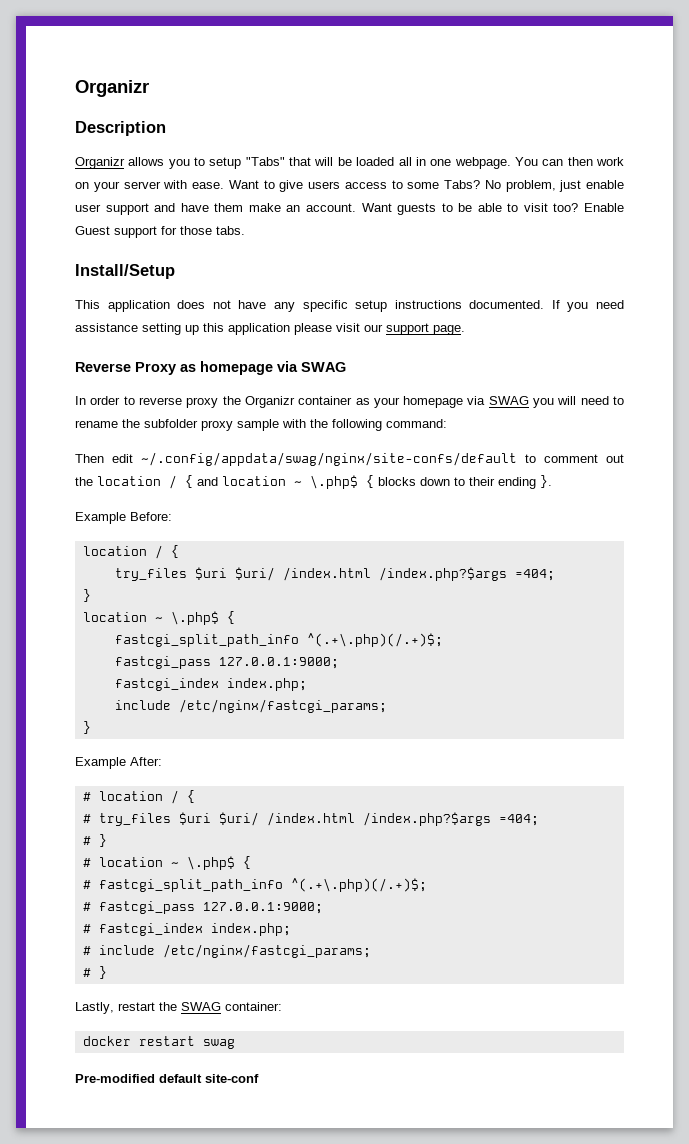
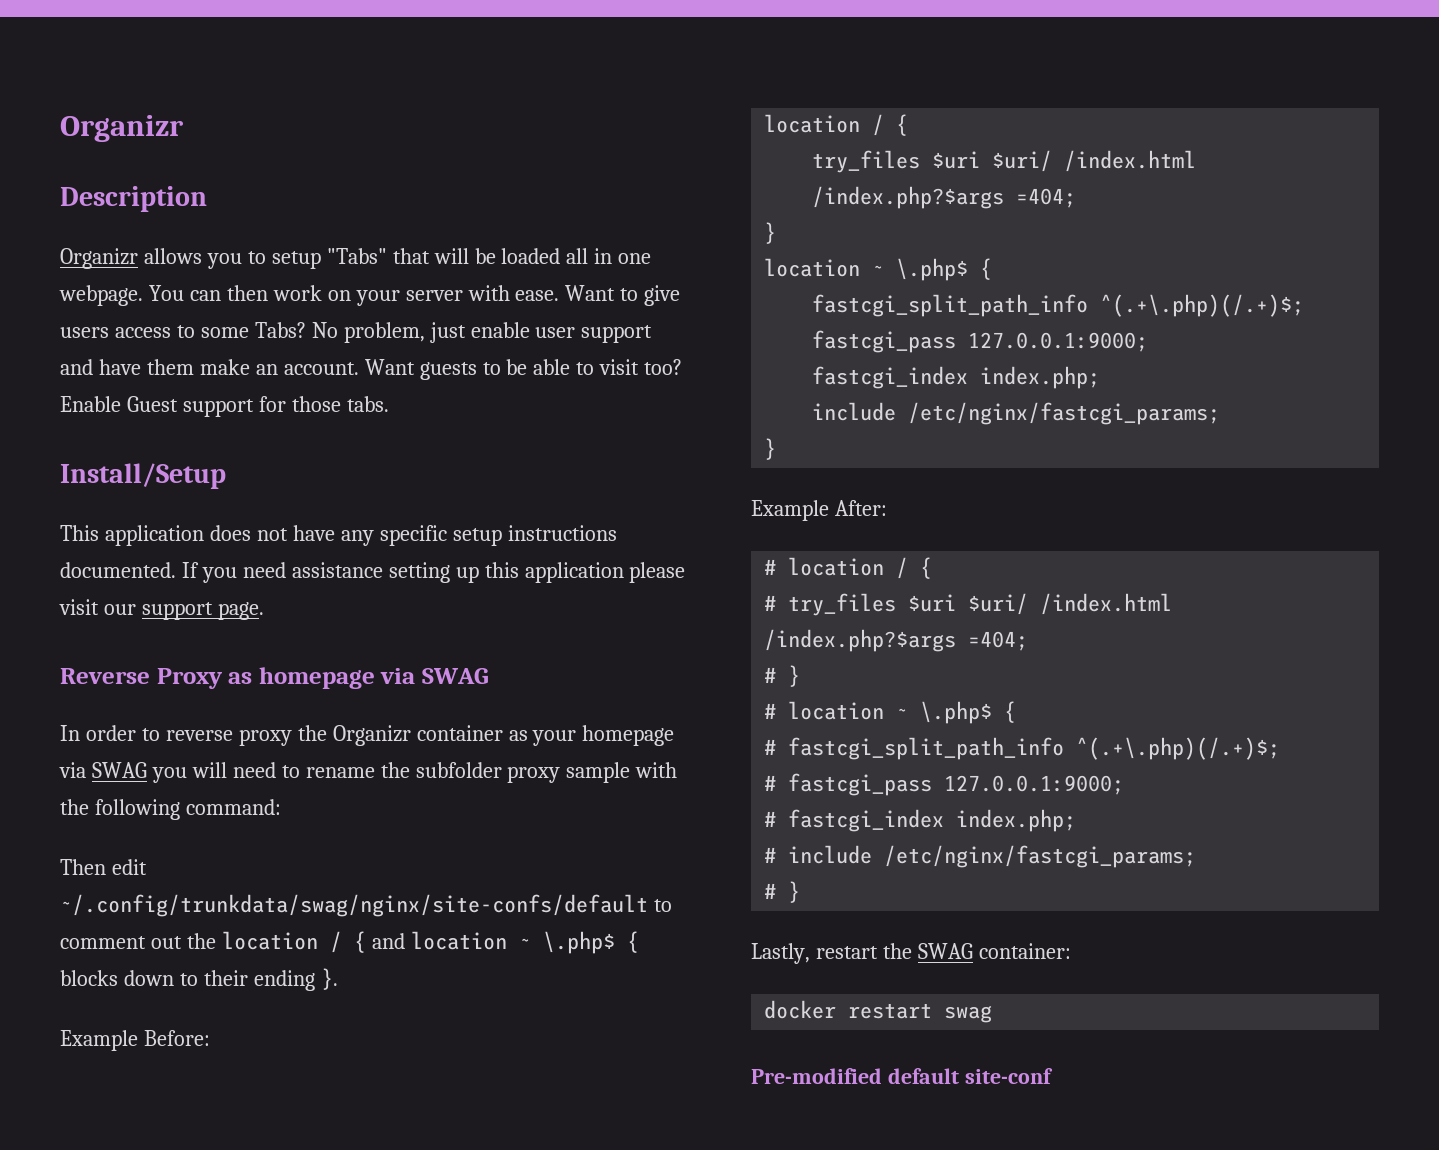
[141,452,517,466] ~/.config/appdata/swag/nginx/site-confs/default -> [60,894,648,917] ~/.config/trunkdata/swag/nginx/site-confs/default

